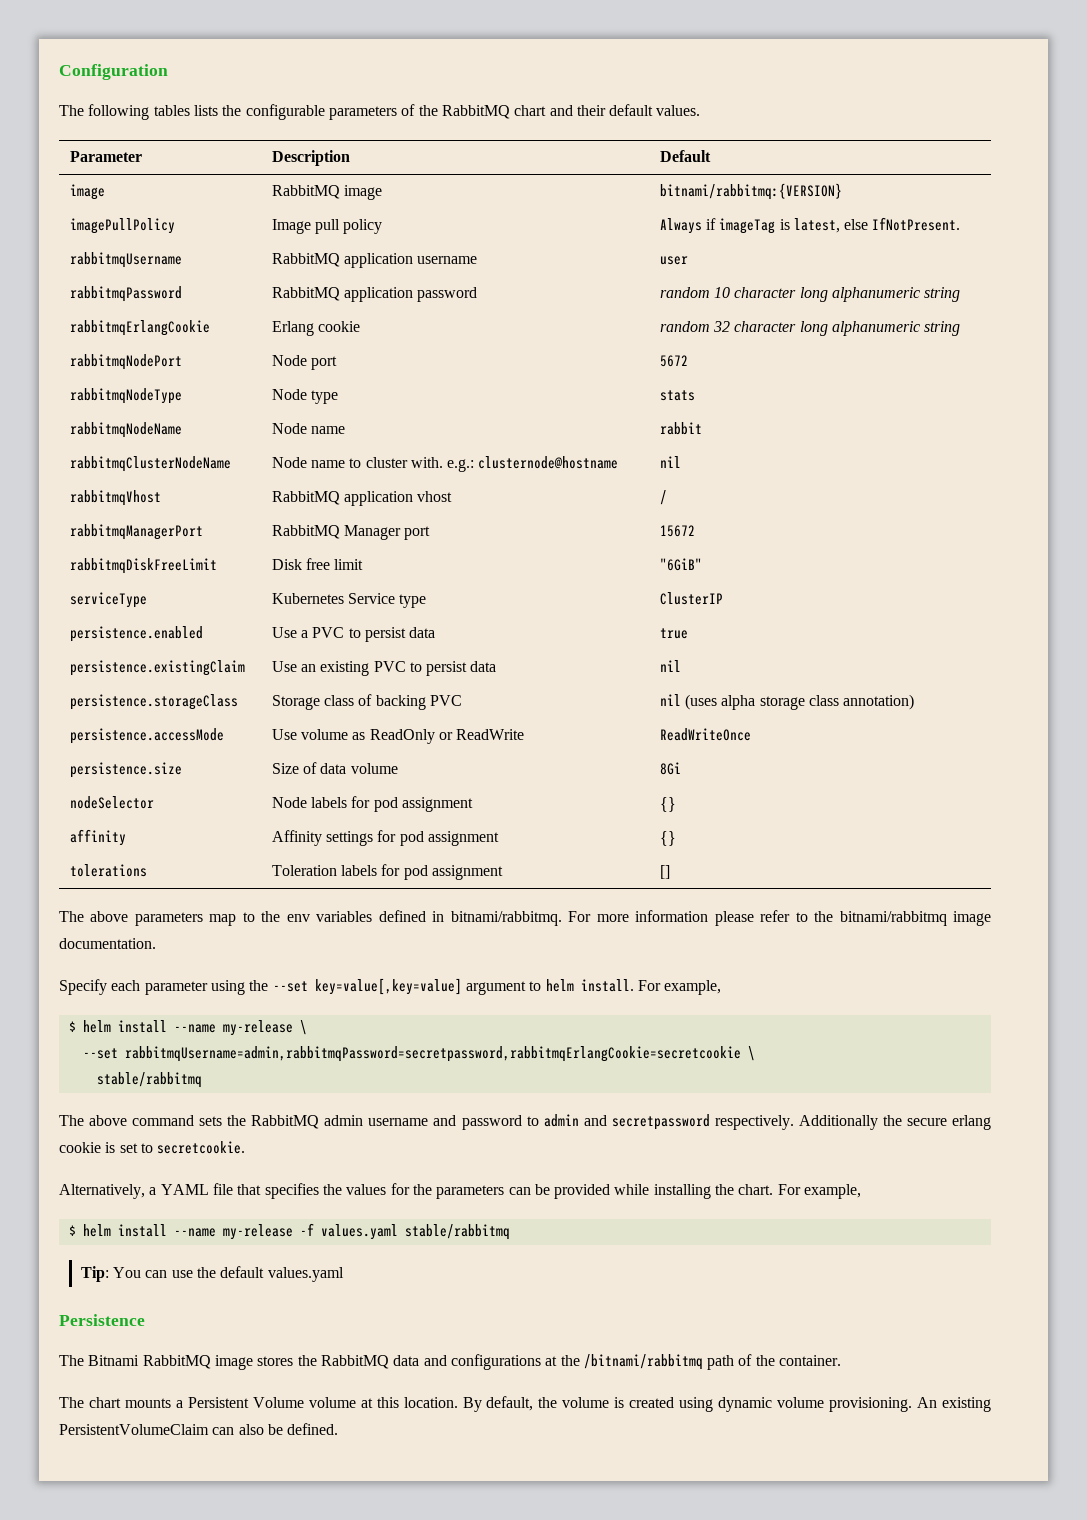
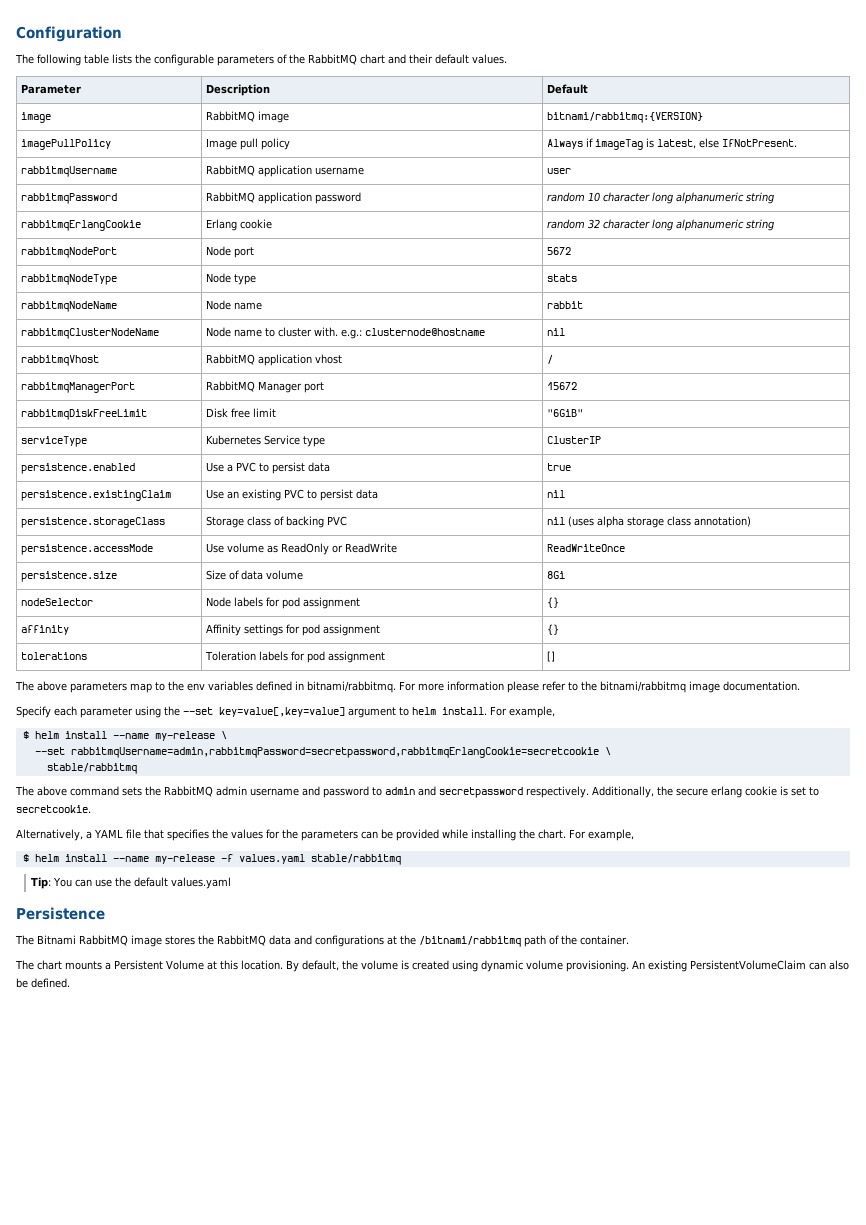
[153,105,190,116] tables -> [84,54,109,64] table
[798,1115,878,1130] Additionally -> [591,786,654,798] Additionally,
[308,1397,356,1408] volume -> (204, 965) none

